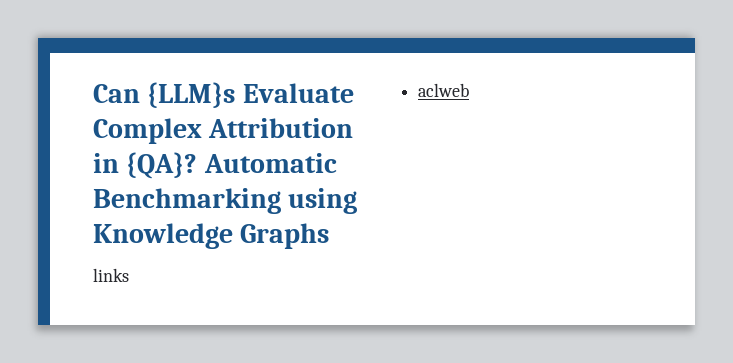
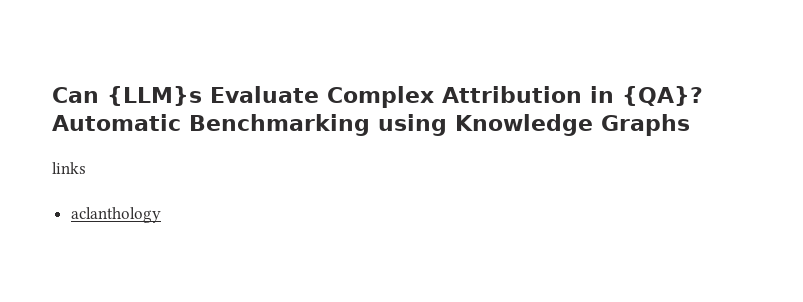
[418,83,470,97] aclweb -> [70,207,161,223] aclanthology

